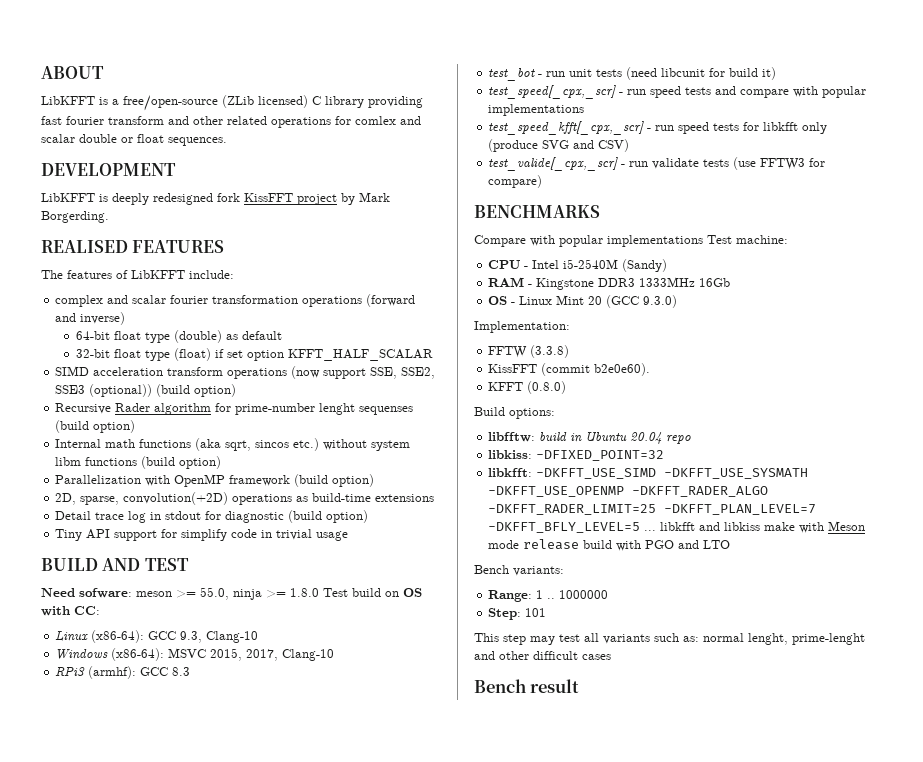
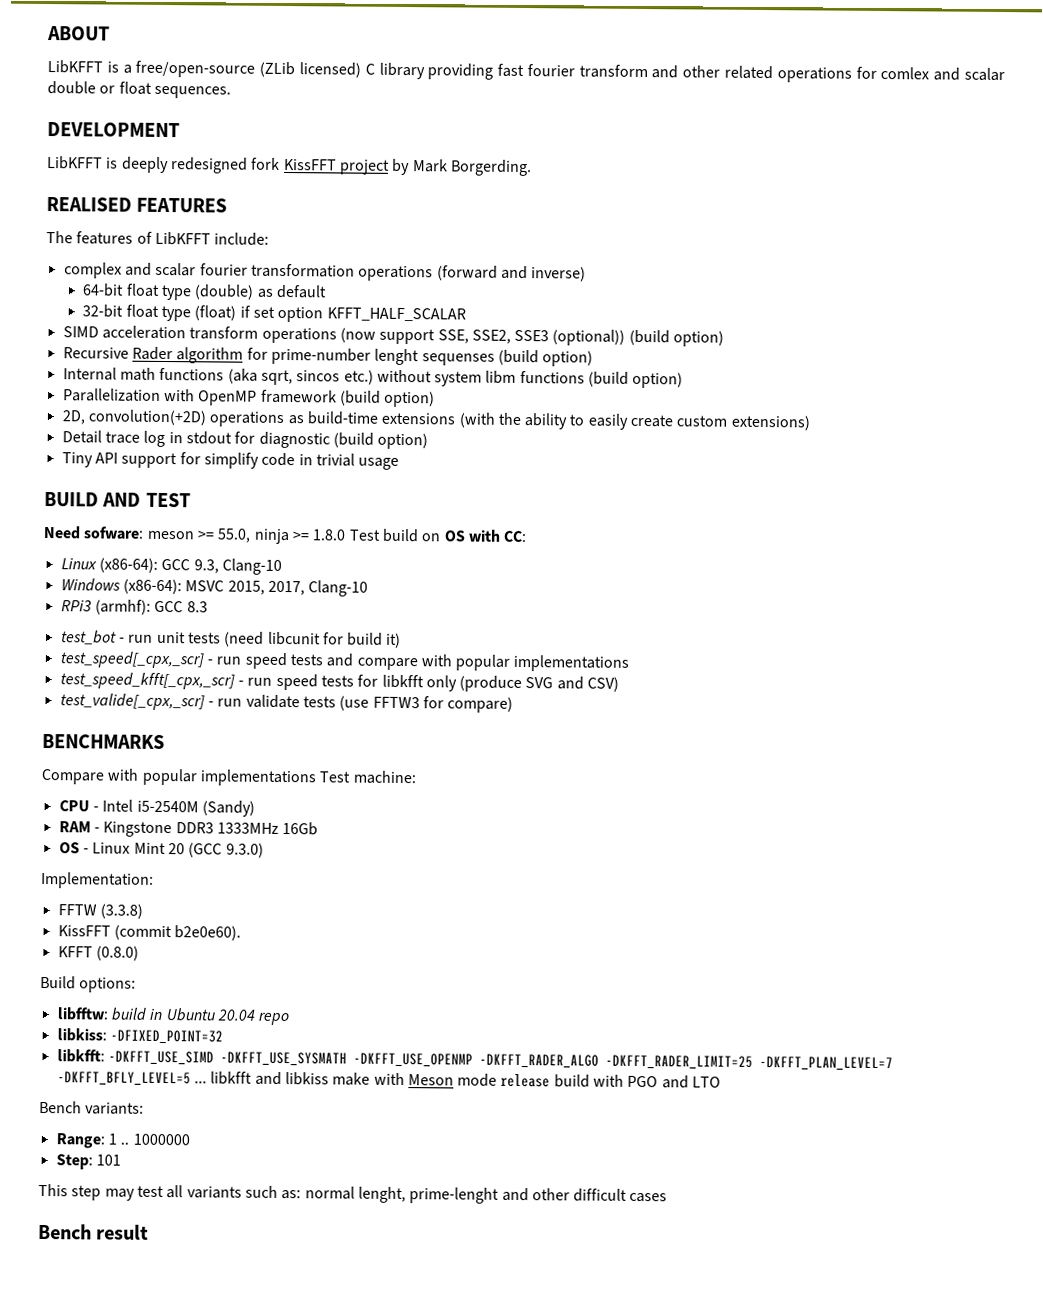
[80,496,120,505] sparse, -> (86, 417) none
(435, 498) none -> [458,412,810,431] (with the ability to easily create custom extensions)

